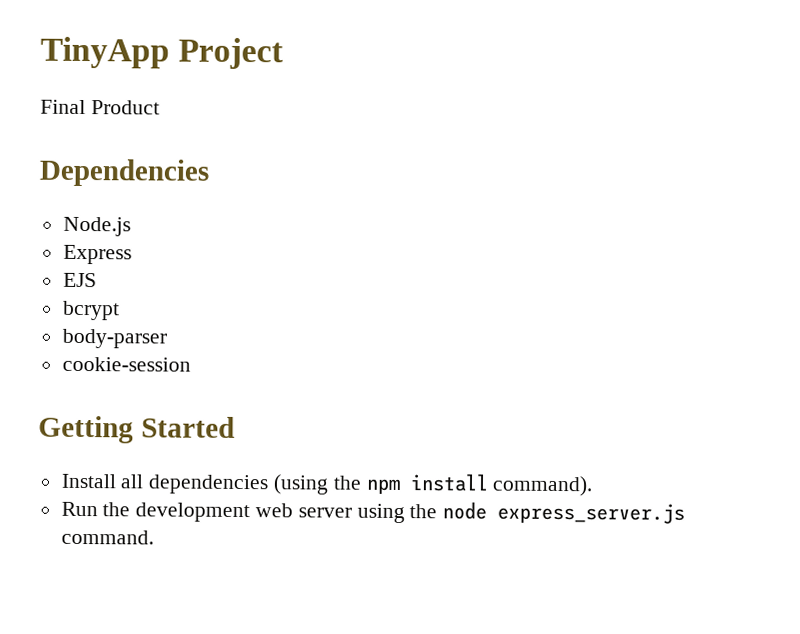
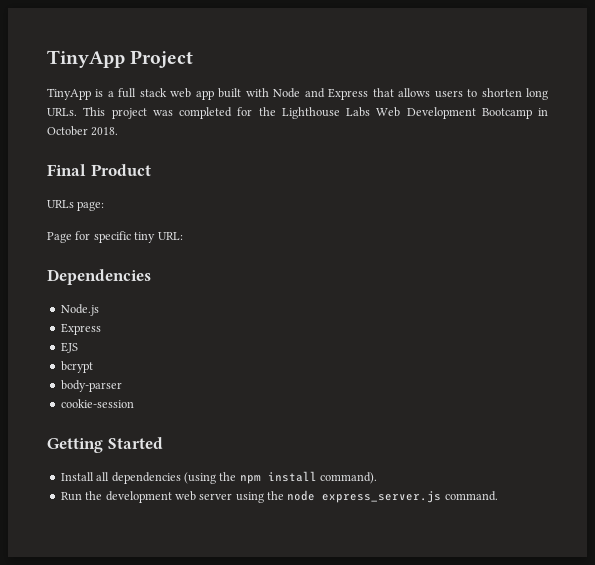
[40,99,160,115] Final Product -> [47,88,549,100] [47,107,548,119] [47,126,119,136] [47,164,151,176] [47,200,105,211] [47,231,183,243] TinyApp is a full stack web app built with Node and Express that allows users to shorten long URLs. This project was completed for the Lighthouse Labs Web Development Bootcamp in October 2018. // Final Product // URLs page: // Page for specific tiny URL:

